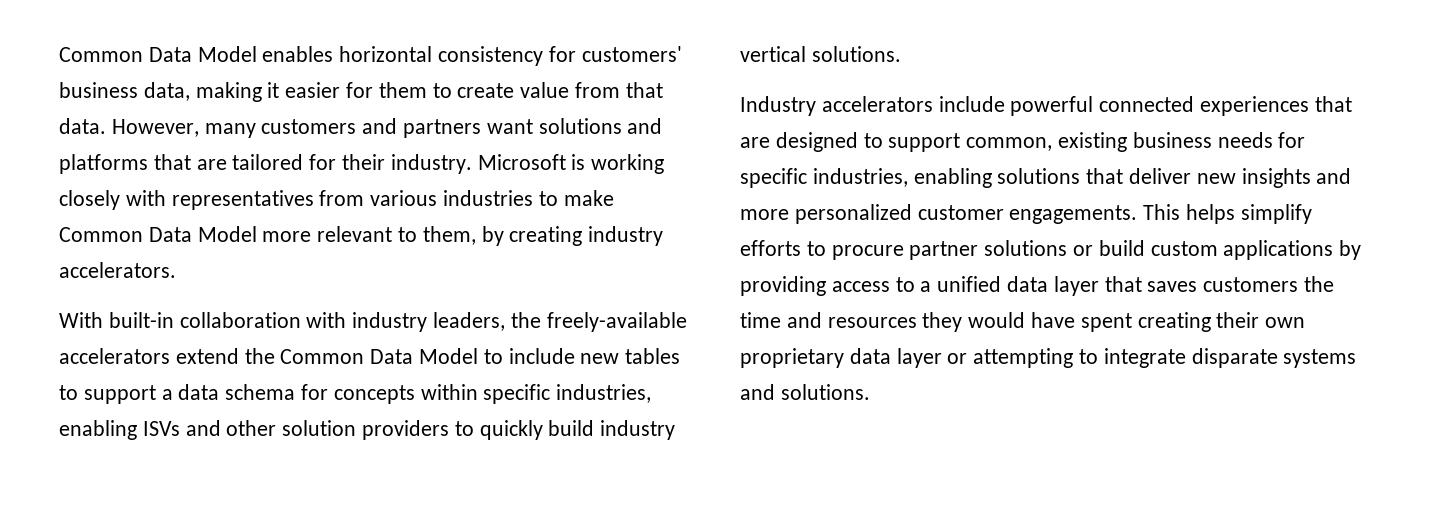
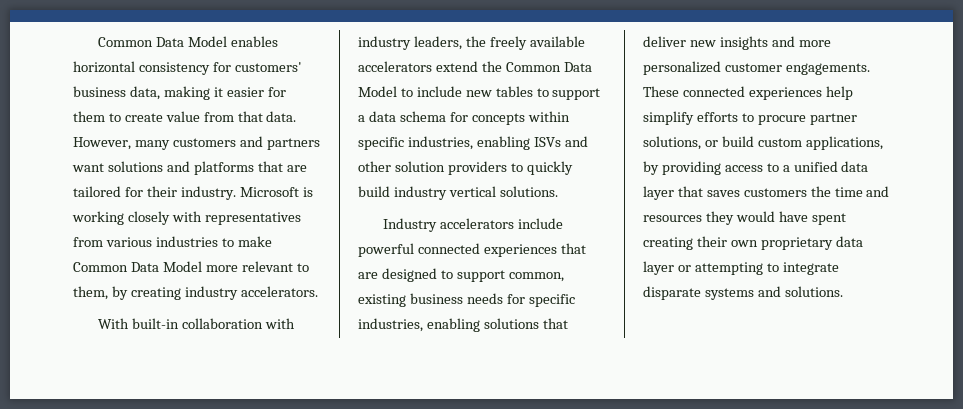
[546,312,687,332] freely-available -> [489,36,585,50] freely available
[1143,204,1236,224] This helps -> [643,86,853,100] These connected experiences help
[984,240,1068,256] solutions -> [643,136,701,150] solutions,
[1223,240,1334,260] applications -> [805,136,883,150] applications,

